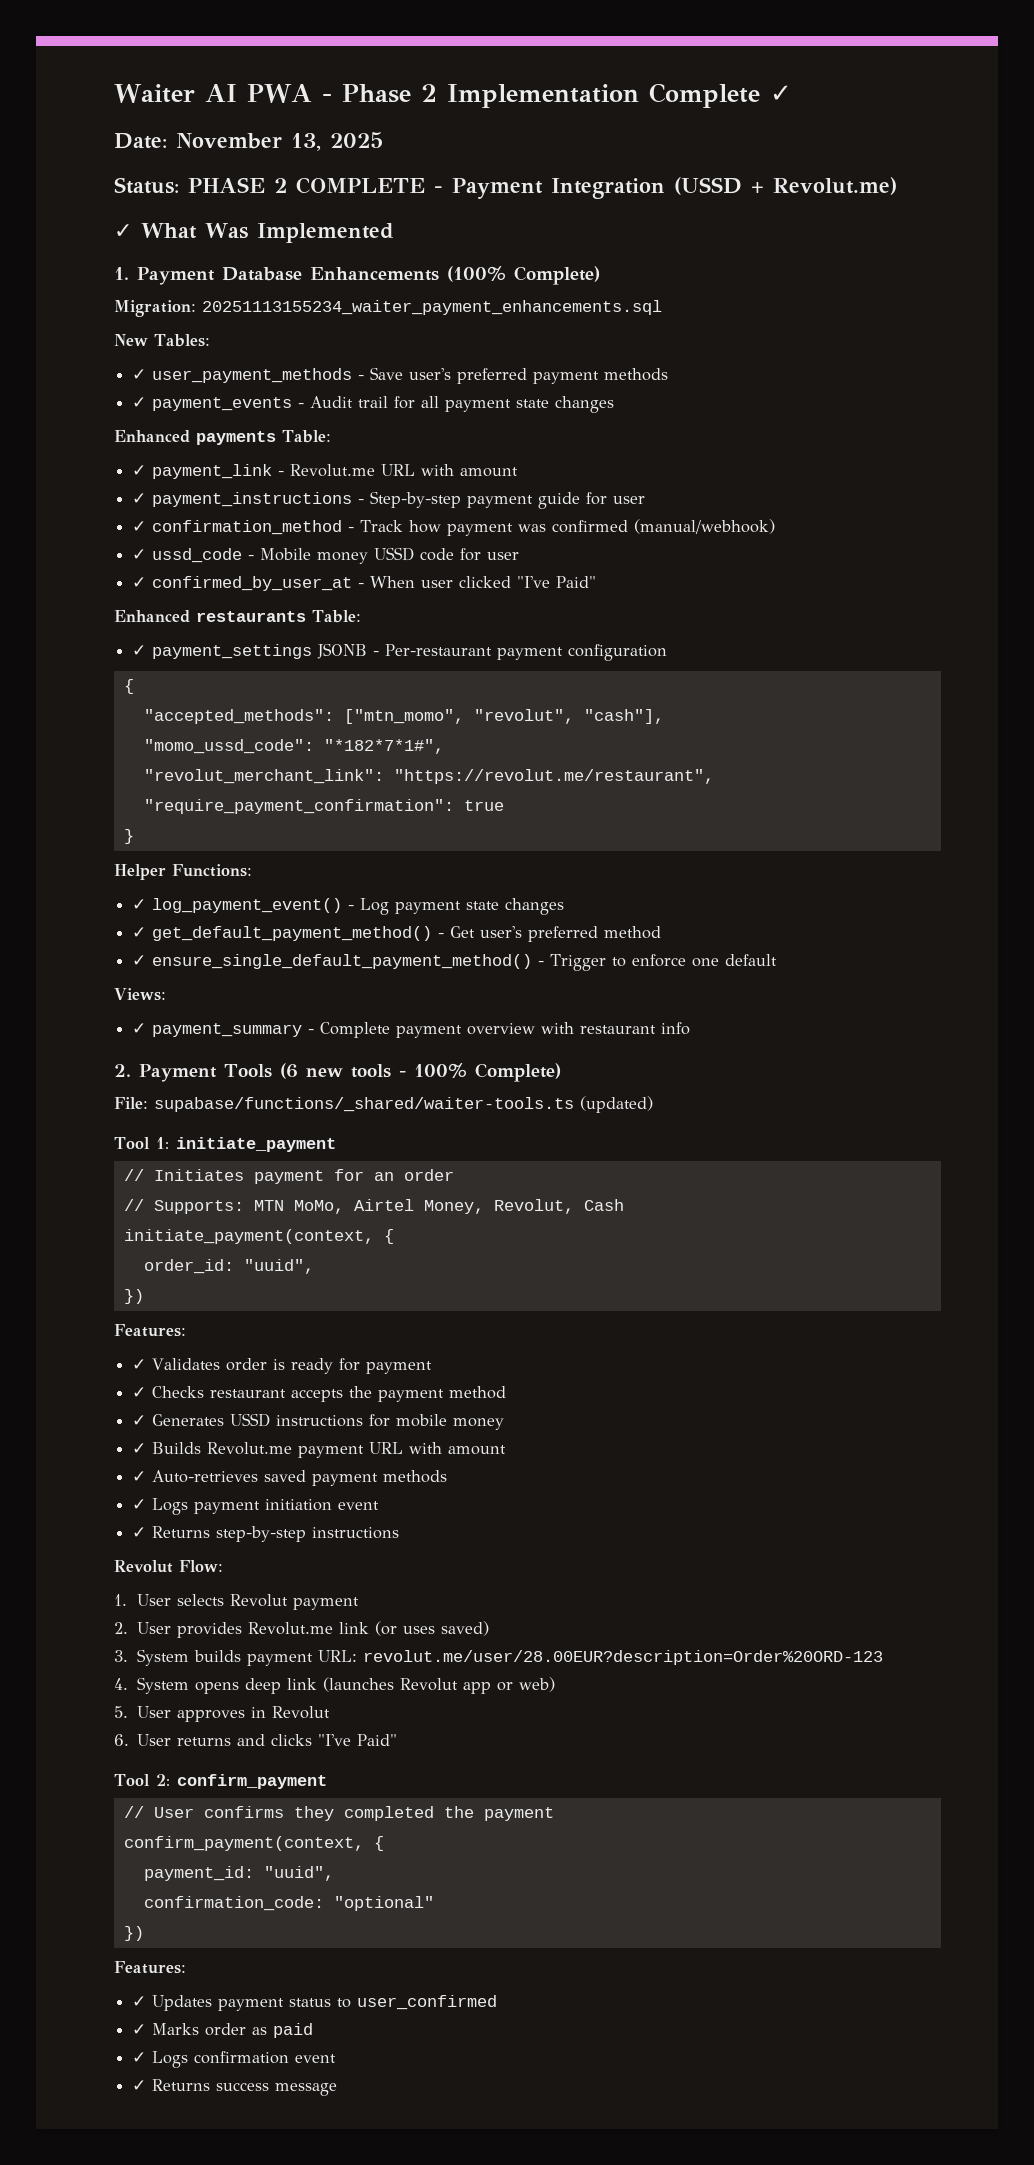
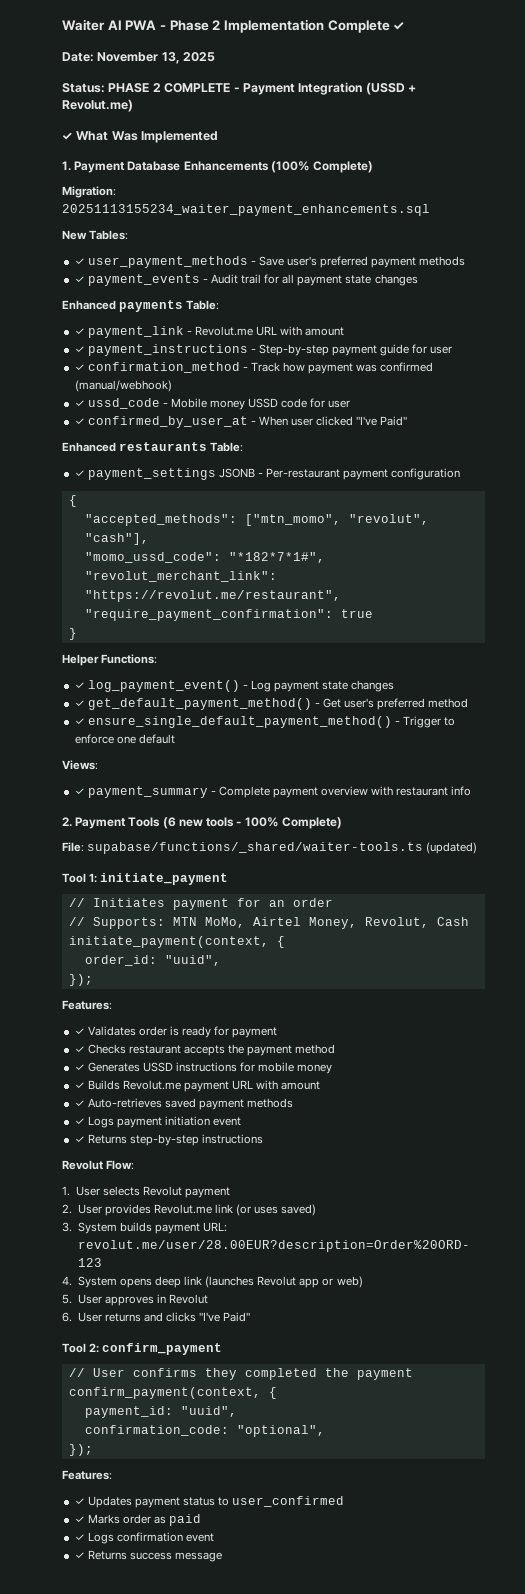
[123,1289,144,1304] }) -> [68,974,93,986] });
[333,1896,434,1911] [123,1926,144,1941] "optional" // }) -> [236,1425,325,1437] [68,1444,93,1456] "optional", // });

